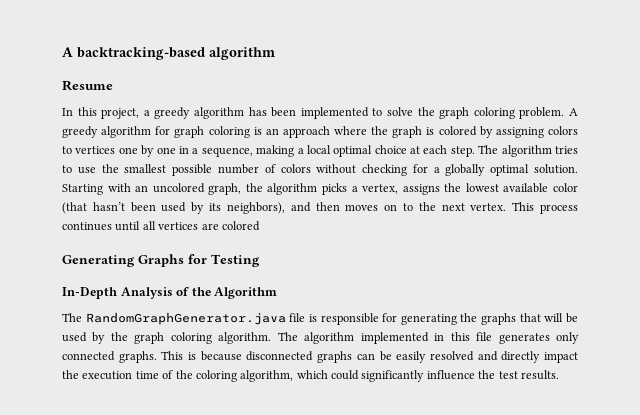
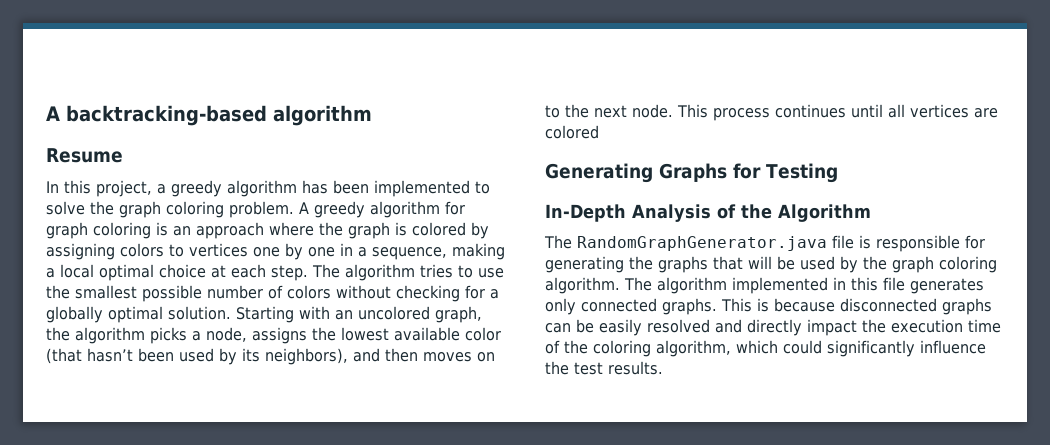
[362,184,399,194] vertex, -> [206,327,247,342] node,
[470,203,507,211] vertex. -> [632,104,673,118] node.

